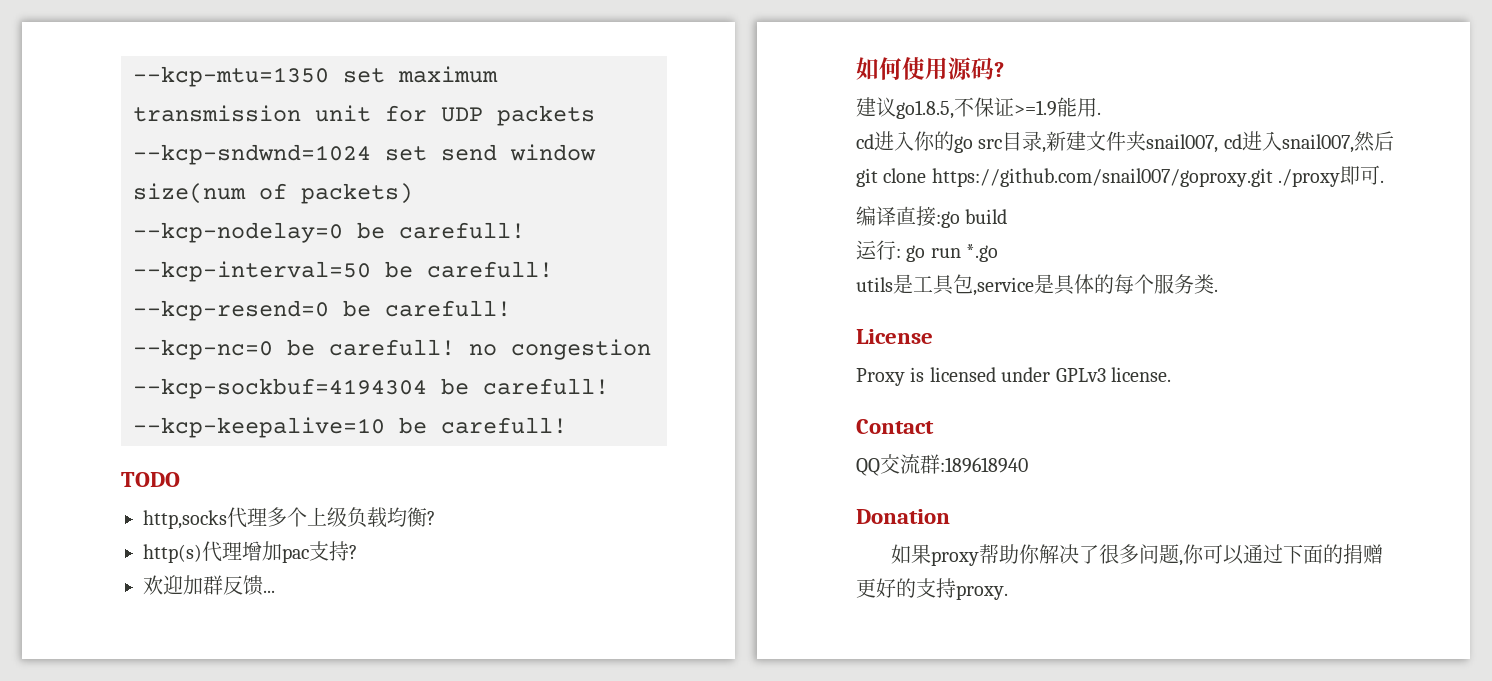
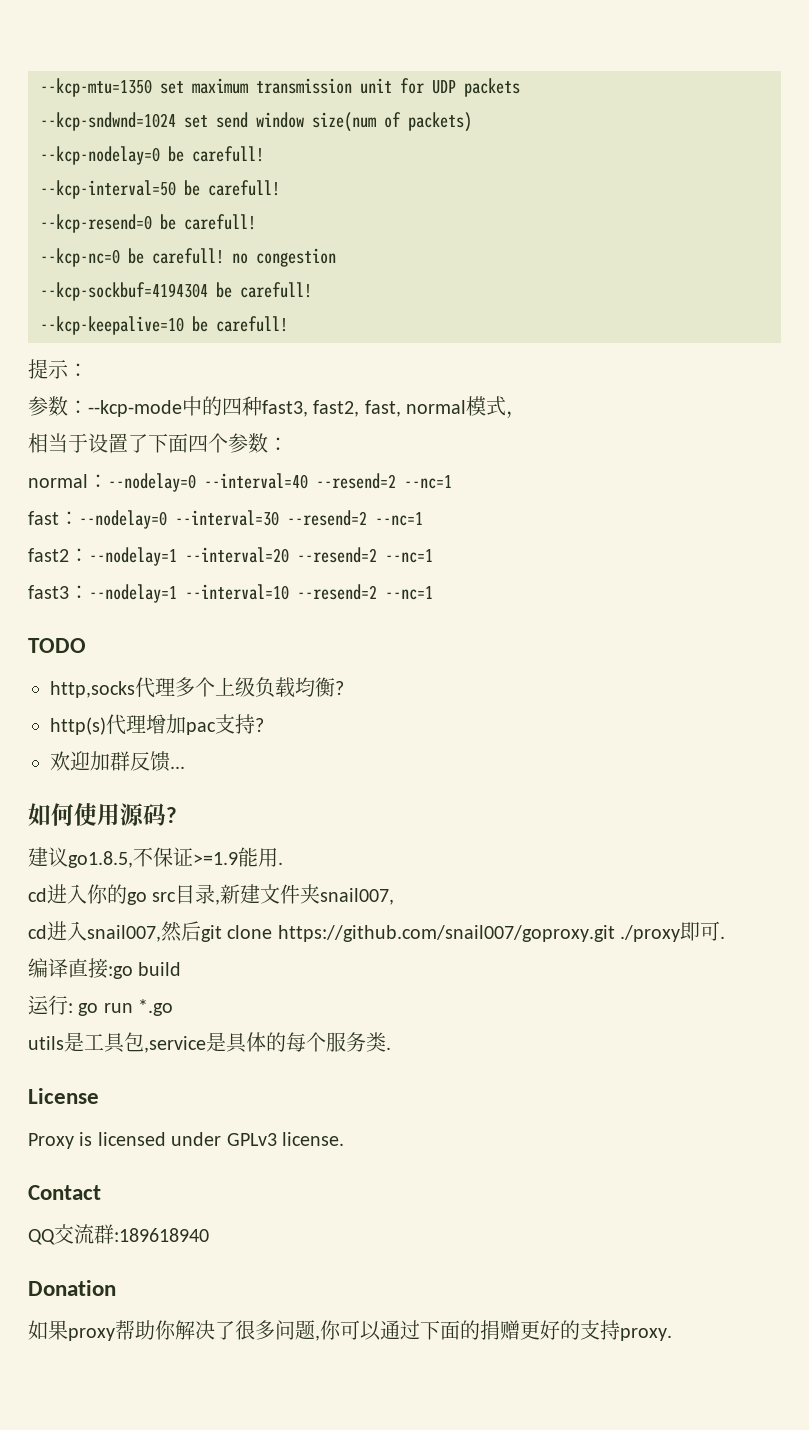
(567, 425) none -> [28,359,88,379] [28,396,527,419] [28,433,288,453] [28,473,452,492] [28,510,423,529] [28,547,433,566] [28,584,433,603] // 提示： // 参数：--kcp-mode中的四种fast3, fast2, fast, normal模式， // 相当于设置了下面四个参数： // normal：--nodelay=0 --interval=40 --resend=2 --nc=1 // fast：--nodelay=0 --interval=30 --resend=2 --nc=1 // fast2：--nodelay=1 --interval=20 --resend=2 --nc=1 // fast3：--nodelay=1 --interval=10 --resend=2 --nc=1
(1219, 143) none -> (395, 896) //

